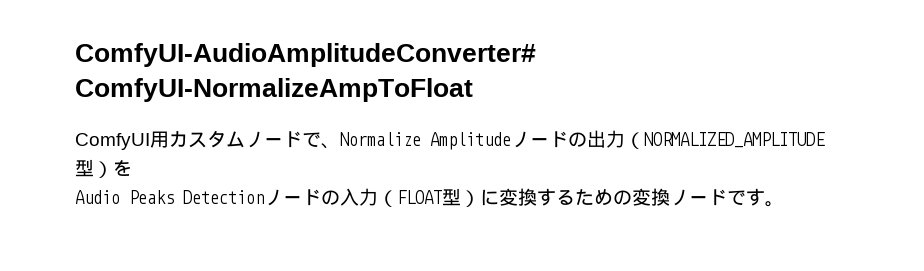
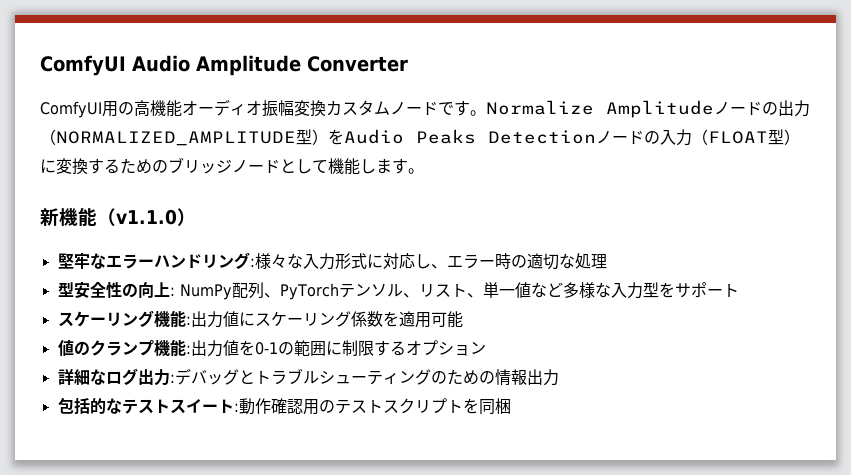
[75,43,536,67] [75,78,473,102] [75,131,169,150] ComfyUI-AudioAmplitudeConverter# ComfyUI-NormalizeAmpToFloat // ComfyUI用 -> [40,55,408,76] [40,99,326,118] ComfyUI Audio Amplitude Converter // ComfyUI用の高機能オーディオ振幅変換
[321,143,340,149] 、 -> [454,100,486,116] す。
(132, 168) // -> (344, 137) none
[632,188,784,207] 変換ノードです。 -> [168,157,424,175] [40,208,196,226] [57,252,607,270] [57,281,739,300] [57,310,463,328] [57,339,486,357] [57,368,559,386] [57,397,511,415] ブリッジノードとして機能します。 // 新機能（v1.1.0） // 堅牢なエラーハンドリング:様々な入力形式に対応し、エラー時の適切な処理 // 型安全性の向上: NumPy配列、PyTorchテンソル、リスト、単一値など多様な入力型をサポート // スケーリング機能:出力値にスケーリング係数を適用可能 // 値のクランプ機能:出力値を0-1の範囲に制限するオプション // 詳細なログ出力:デバッグとトラブルシューティングのための情報出力 // 包括的なテストスイート:動作確認用のテストスクリプトを同梱

